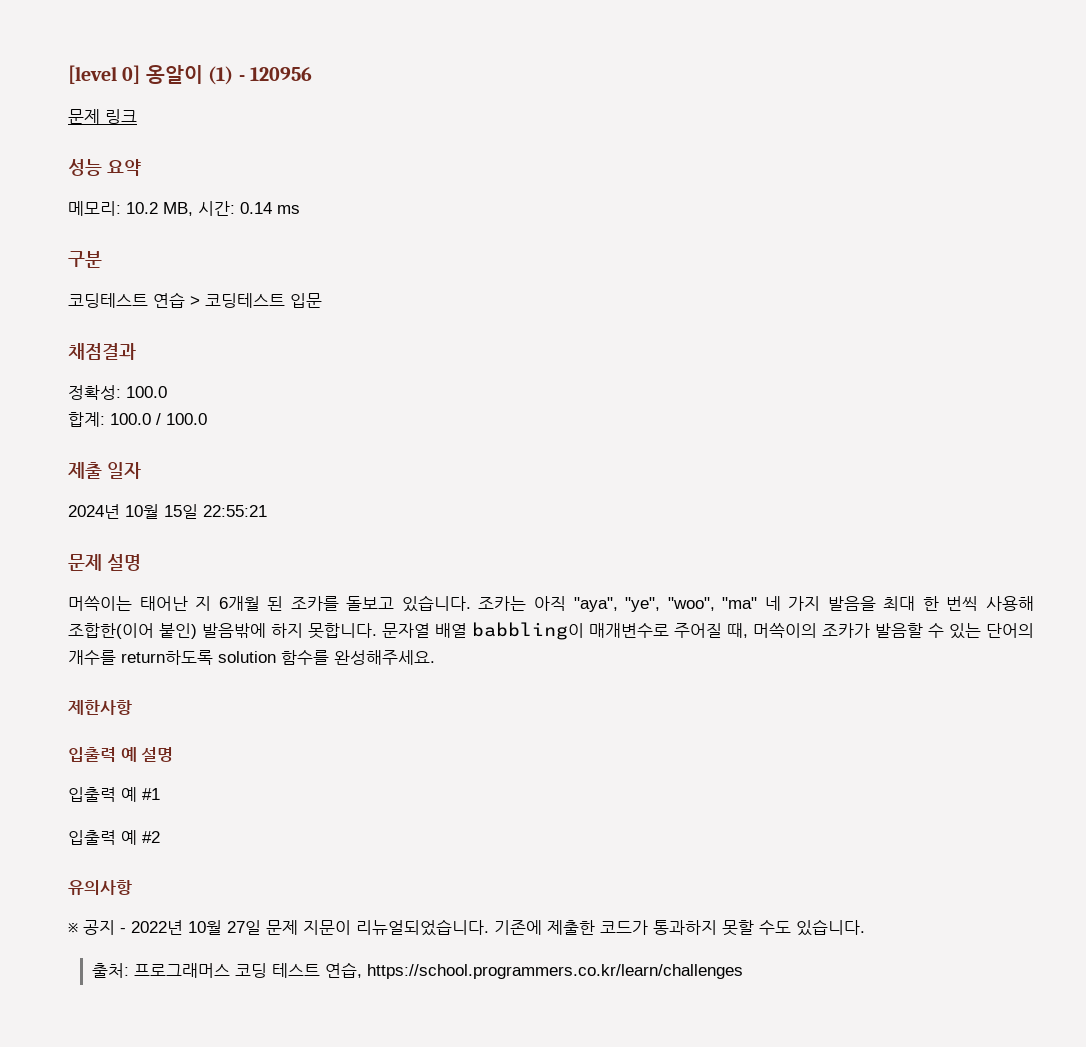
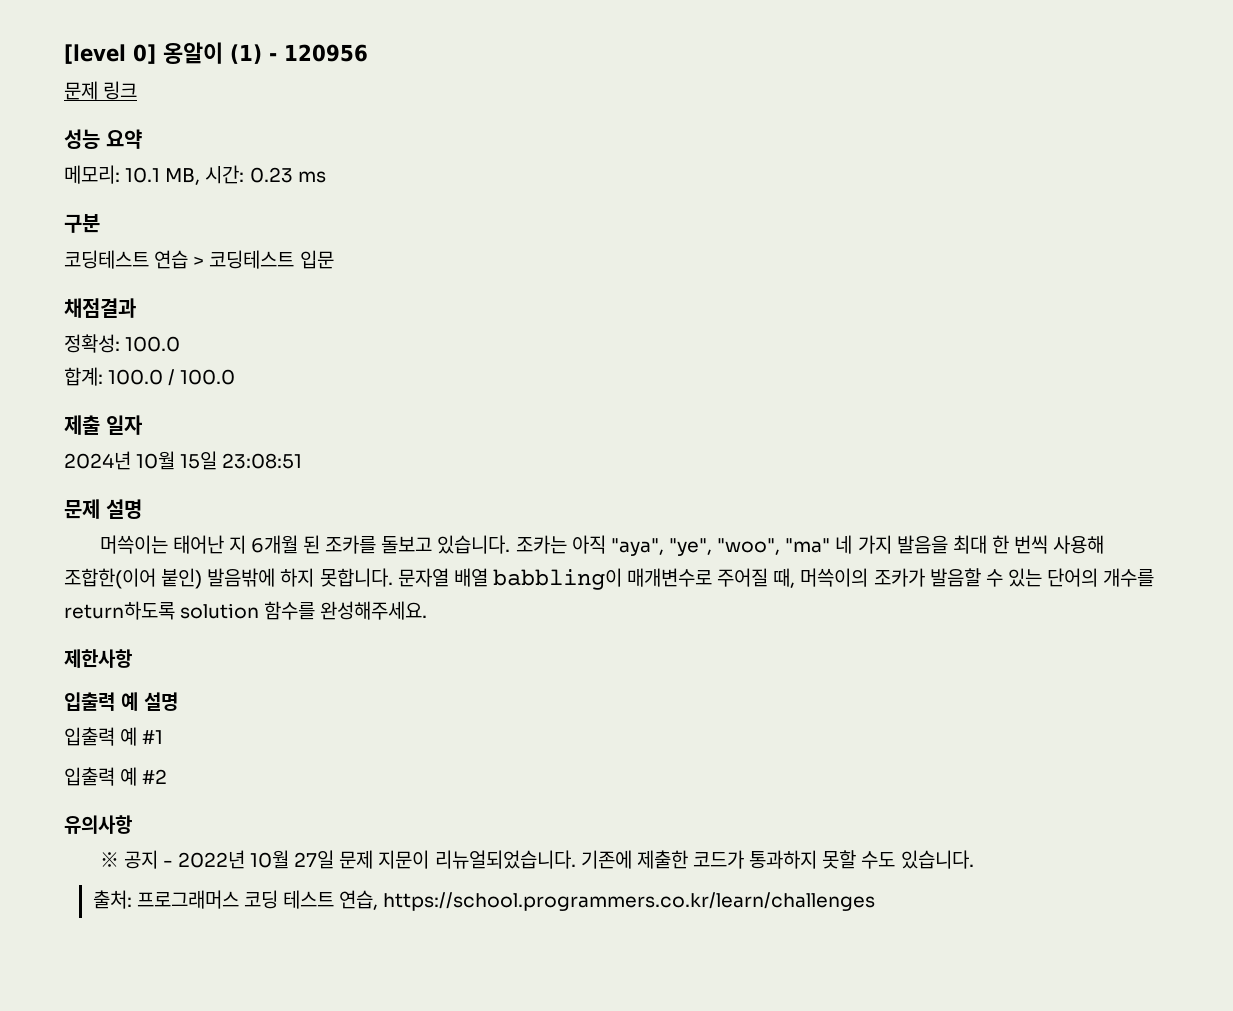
[126,202,158,214] 10.2 -> [125,167,161,183] 10.1
[240,202,272,214] 0.14 -> [249,167,293,183] 0.23
[203,505,267,517] 22:55:21 -> [222,453,303,469] 23:08:51

